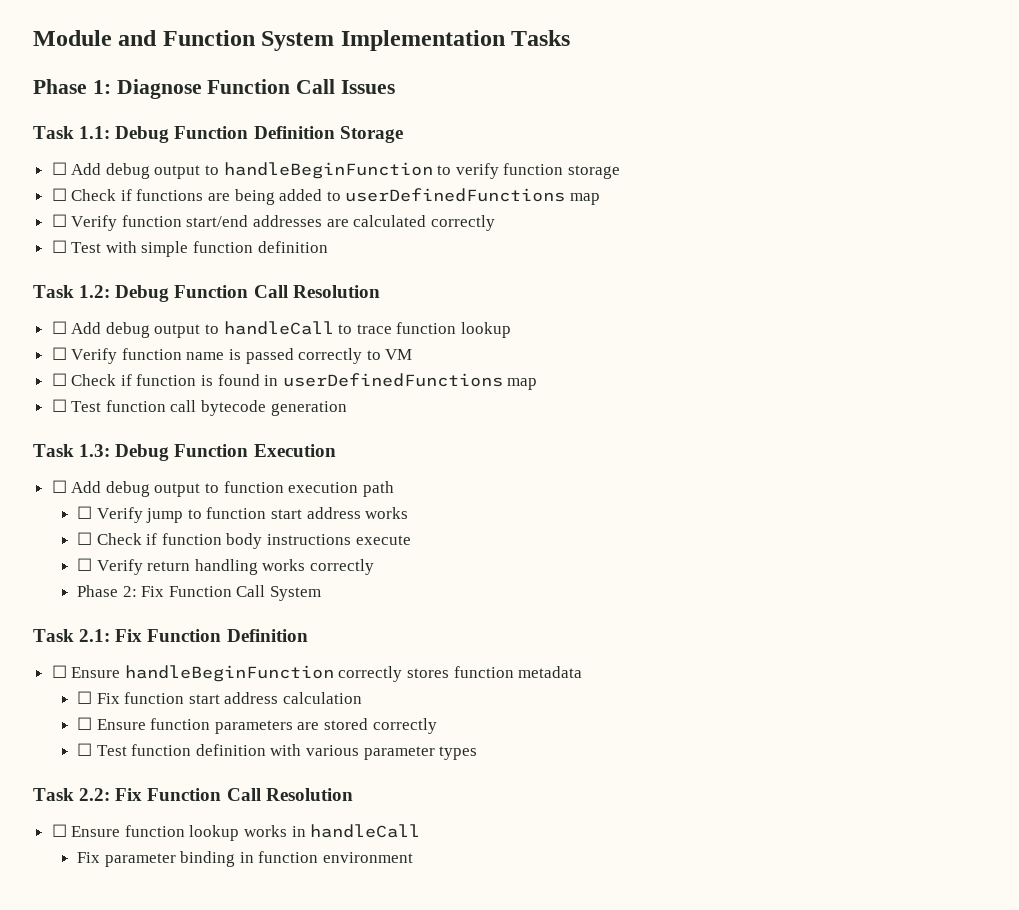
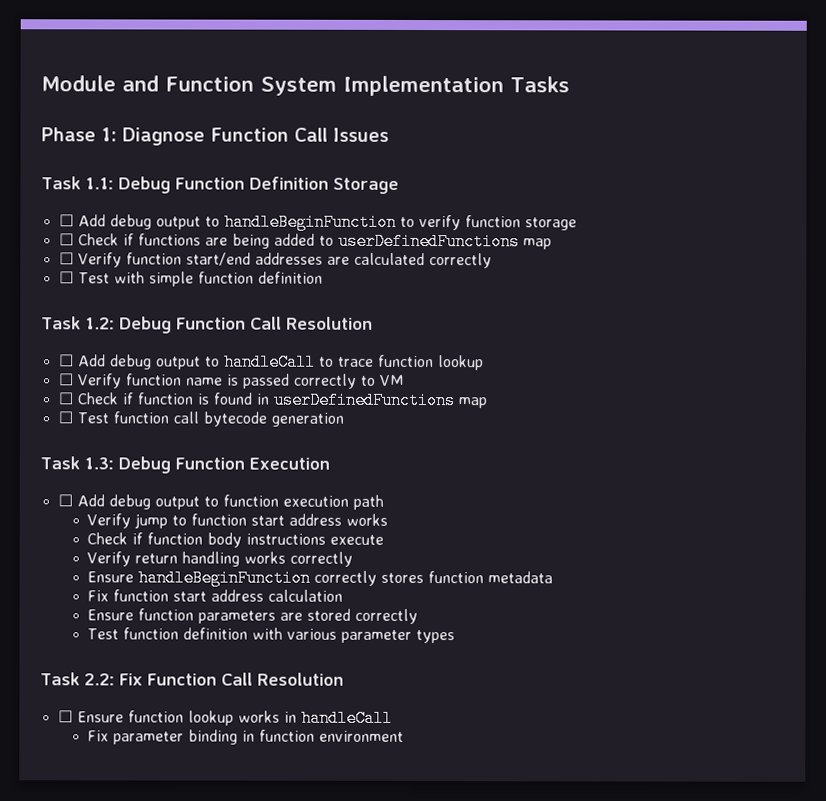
[77,506,93,519] ☐ -> (384, 502) none
[77,532,93,545] ☐ -> (389, 519) none
[77,558,93,571] ☐ -> (385, 539) none
[77,585,321,601] [33,629,308,642] [51,665,67,678] Phase 2: Fix Function Call System // Task 2.1: Fix Function Definition // ☐ -> (354, 559) none
[77,691,93,704] ☐ -> (554, 577) none
[77,717,93,730] ☐ -> (344, 595) none
[77,743,93,756] ☐ -> (419, 616) none

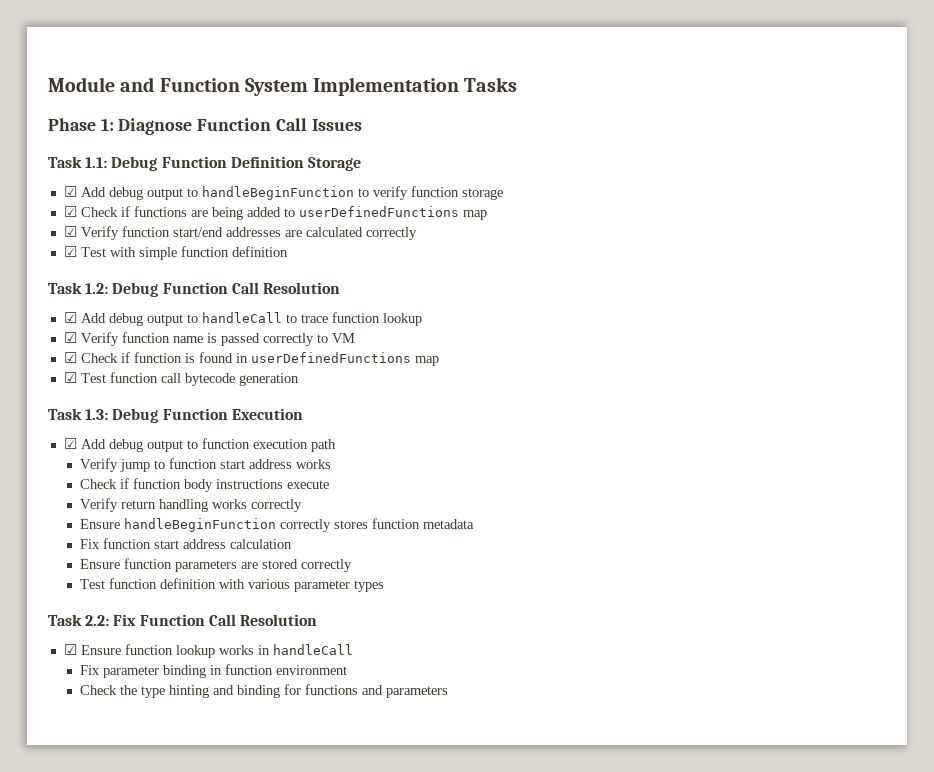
[58,214,74,227] ☐ -> [63,186,77,197] ☑
[58,233,74,246] ☐ -> [63,206,77,217] ☑
[58,252,74,265] ☐ -> [63,226,77,237] ☑
[58,271,74,284] ☐ -> [63,246,77,257] ☑
[58,354,74,367] ☐ -> [63,312,77,323] ☑
[58,373,74,386] ☐ -> [63,332,77,343] ☑
[57,392,74,405] ☐ -> [63,352,77,363] ☑
[57,411,73,424] ☐ -> [63,372,77,383] ☑
[57,494,73,507] ☐ -> [63,438,77,449] ☑
[57,710,73,723] ☐ -> [63,644,77,655] ☑
(405, 736) none -> [80,684,449,698] // Check the type hinting and binding for functions and parameters

